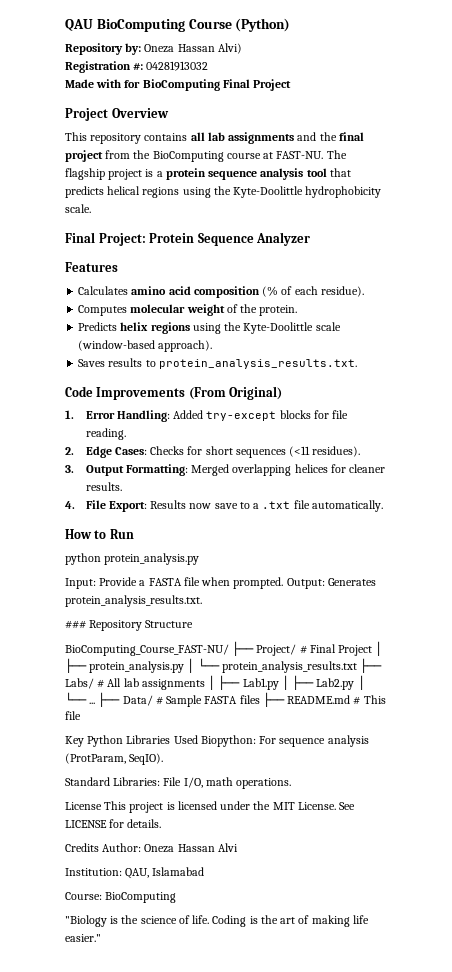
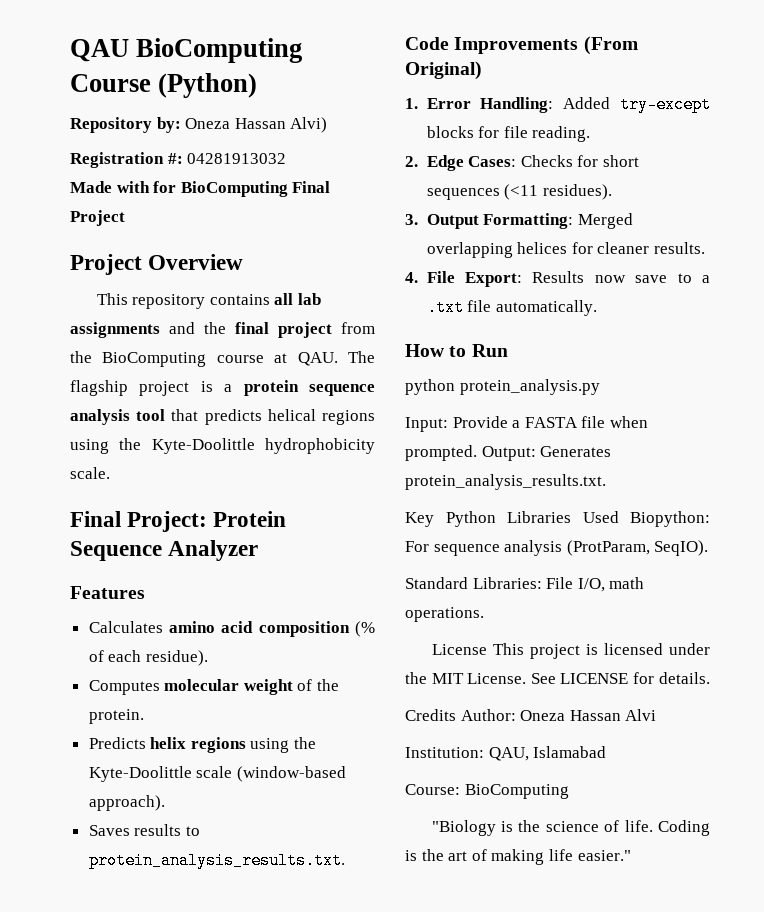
[276,151,324,159] FAST-NU. -> [297,352,338,366] QAU.
[65,620,194,631] [65,641,383,656] [65,658,383,673] [65,675,365,690] [65,692,386,707] [65,711,81,720] // ### Repository Structure // BioComputing_Course_FAST-NU/ ├── Project/ # Final Project │ ├── protein_analysis.py │ └── protein_analysis_results.txt ├── Labs/ # All lab assignments │ ├── Lab1.py │ ├── Lab2.py │ └── ... ├── Data/ # Sample FASTA files ├── README.md # This file -> (606, 482) none

